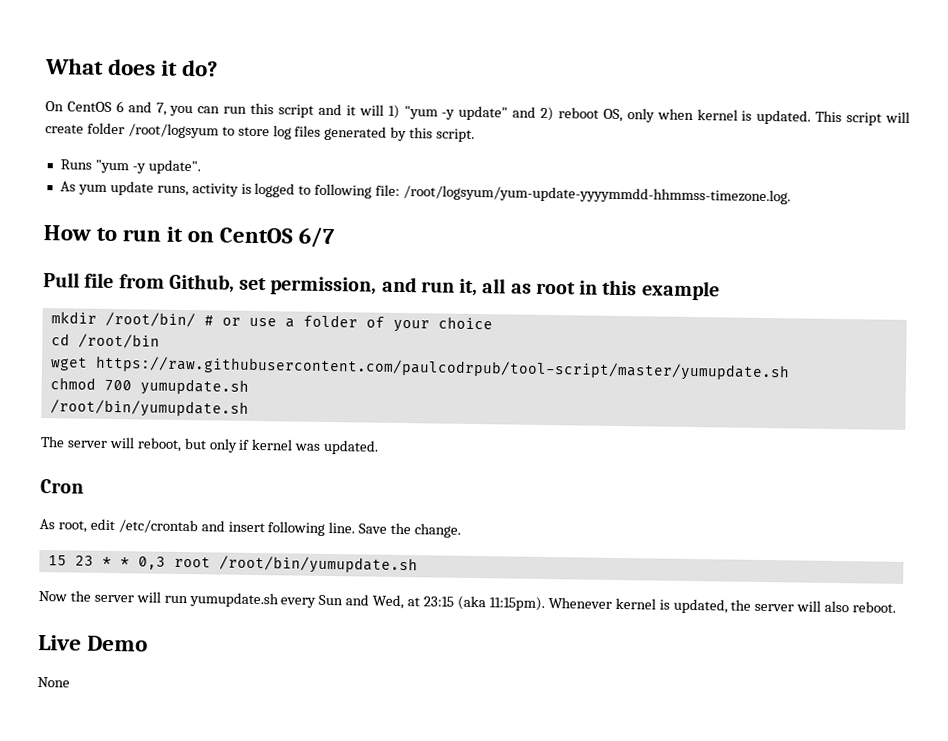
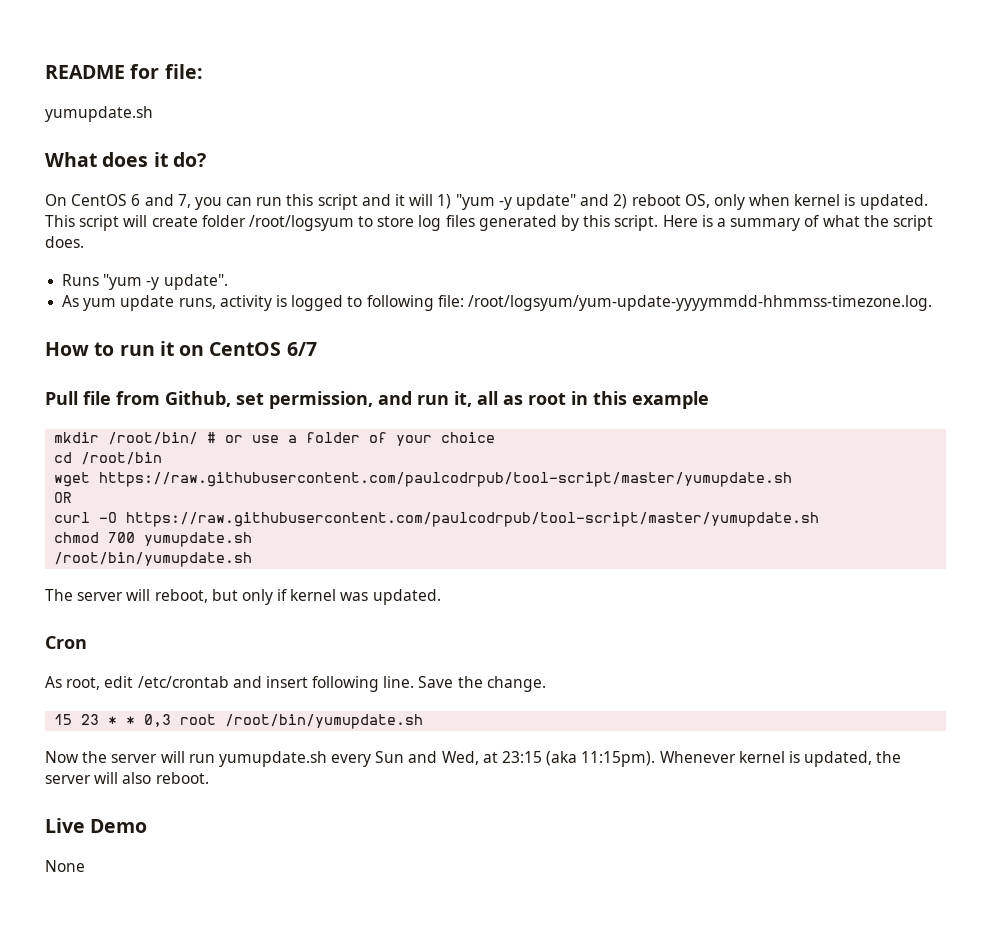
(45, 66) none -> [45,64,203,79] [45,106,153,122] README for file: // yumupdate.sh //
(476, 135) none -> [662,215,933,231] [45,236,84,248] Here is a summary of what the script does.
(790, 368) none -> [54,492,73,503] [54,512,820,527] // OR // curl -O https://raw.githubusercontent.com/paulcodrpub/tool-script/master/yumupdate.sh

